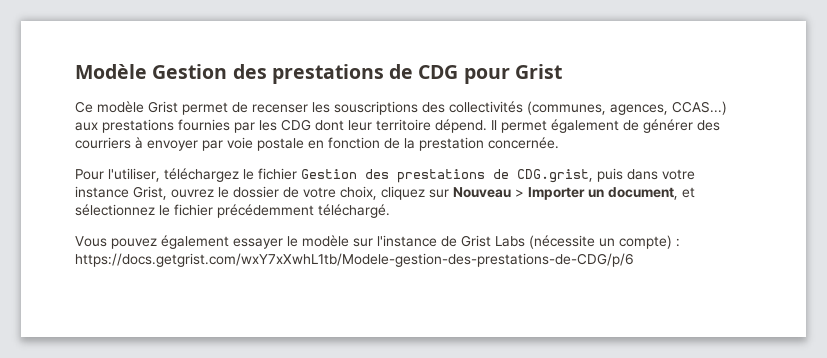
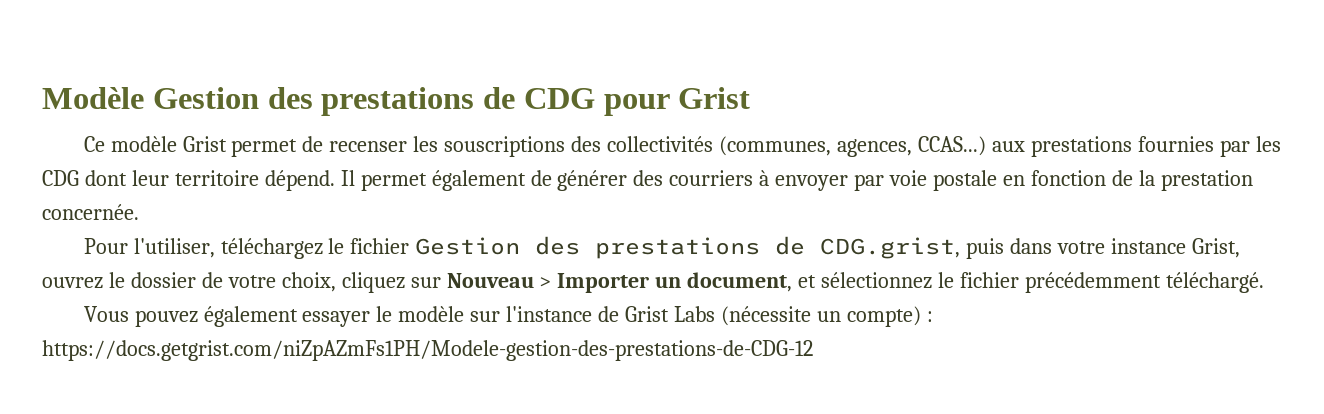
[75,253,634,267] https://docs.getgrist.com/wxY7xXwhL1tb/Modele-gestion-des-prestations-de-CDG/p/6 -> [42,340,813,361] https://docs.getgrist.com/niZpAZmFs1PH/Modele-gestion-des-prestations-de-CDG-12

